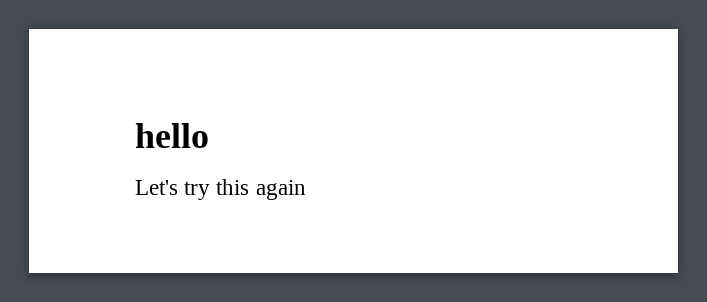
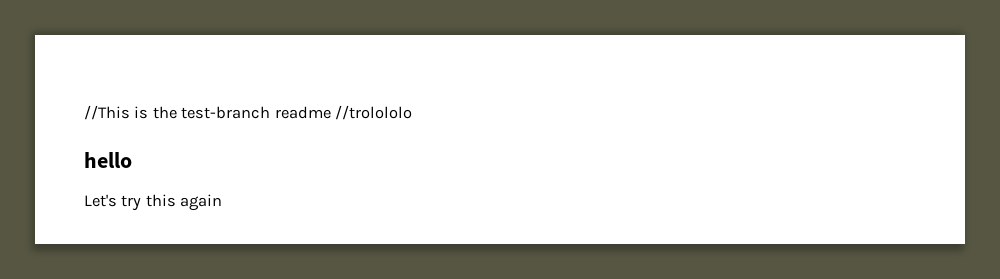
(135, 135) none -> [84,105,413,120] //This is the test-branch readme //trolololo //

